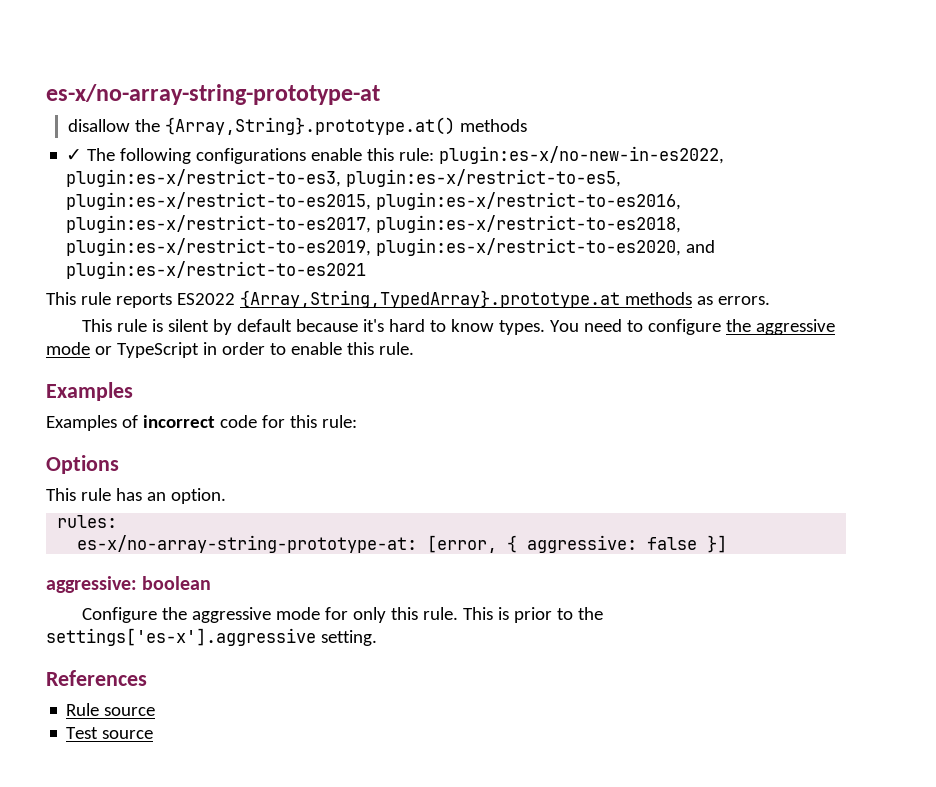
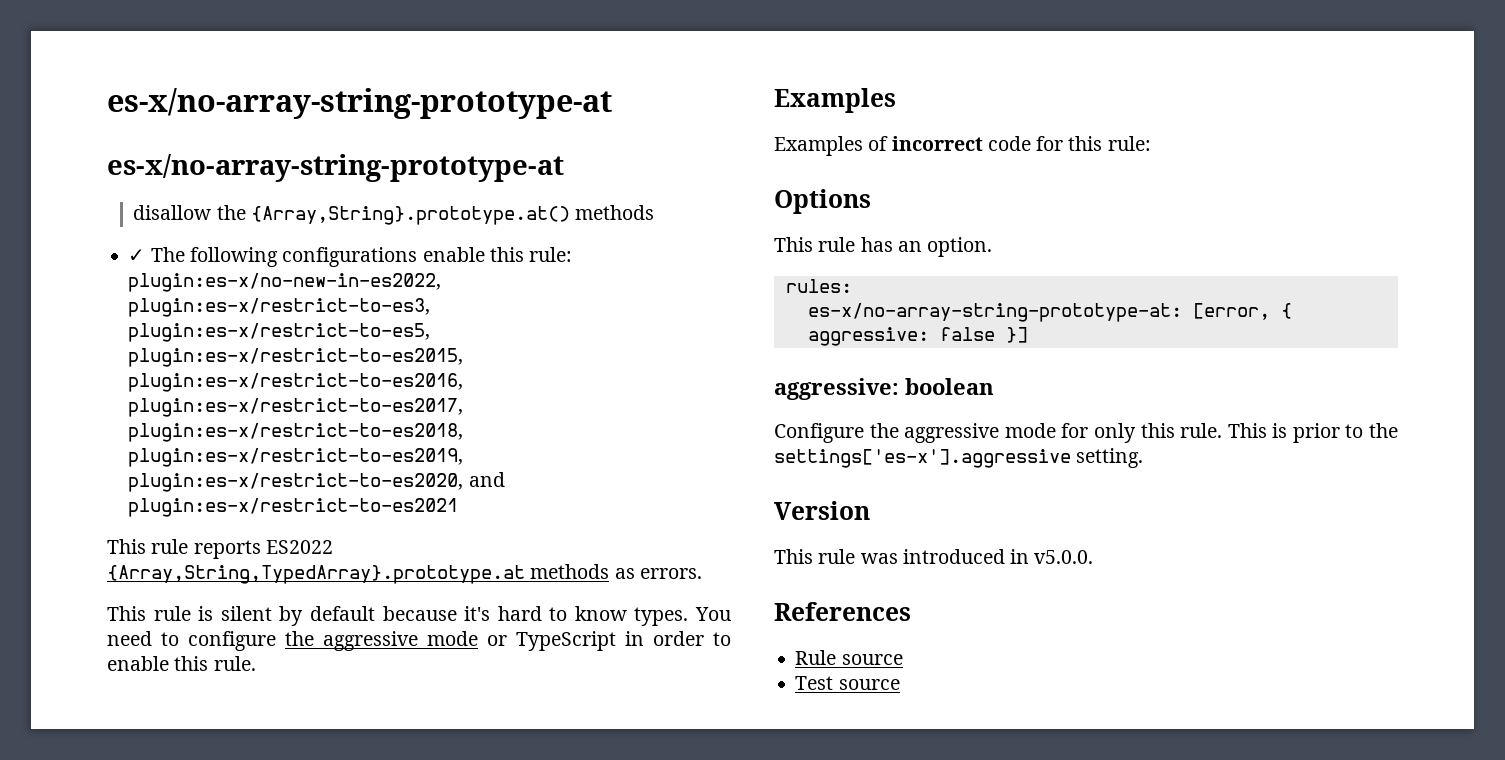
[46,84,380,105] es-x/no-array-string-prototype-at -> [107,88,612,119] [107,154,564,182] es-x/no-array-string-prototype-at // es-x/no-array-string-prototype-at
(377, 638) none -> [774,501,870,520] [774,549,1094,564] // Version // This rule was introduced in v5.0.0.

